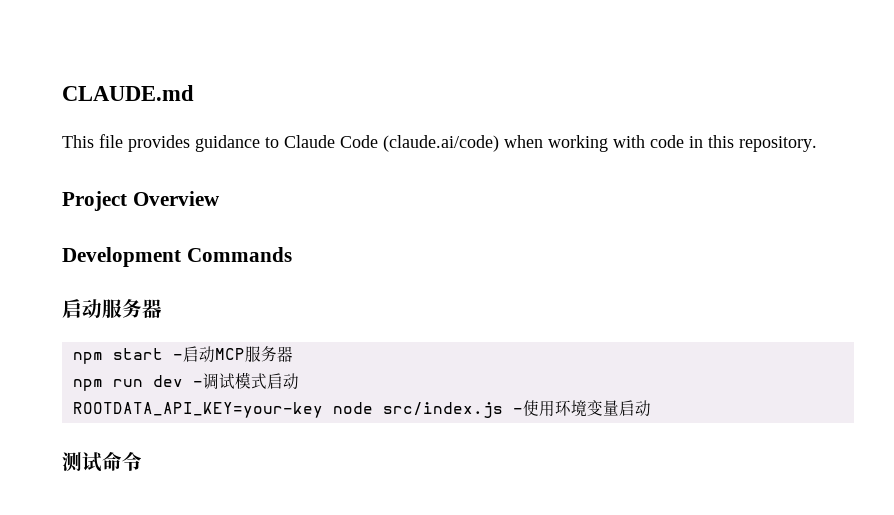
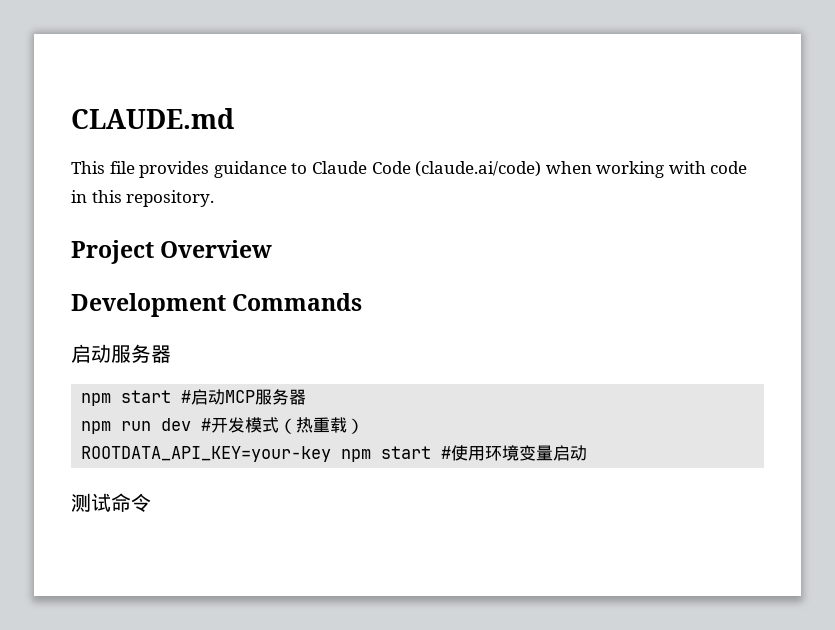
[172,354,183,360] - -> [181,390,192,403] #
[192,372,299,390] [72,402,523,418] -调试模式启动 // ROOTDATA_API_KEY=your-key node src/index.js - -> [201,417,365,434] [81,446,452,462] #开发模式（热重载） // ROOTDATA_API_KEY=your-key npm start #

